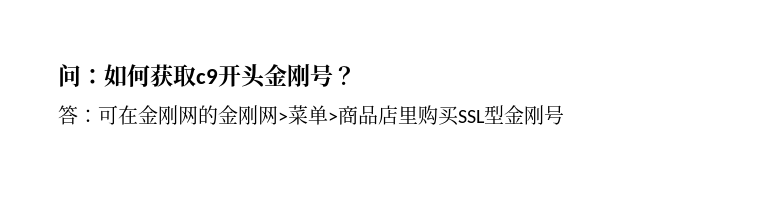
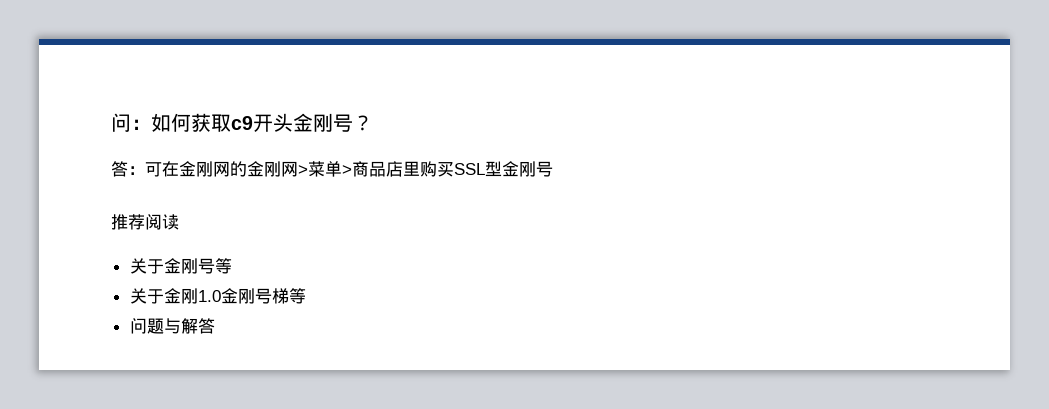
(564, 115) none -> [111,214,179,230] [129,258,232,274] [129,288,306,304] [129,318,215,334] // 推荐阅读 // 关于金刚号等 // 关于金刚1.0金刚号梯等 // 问题与解答

